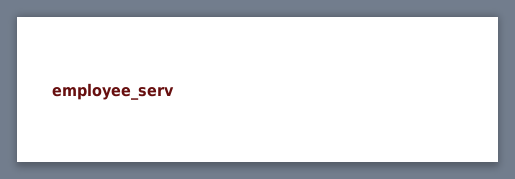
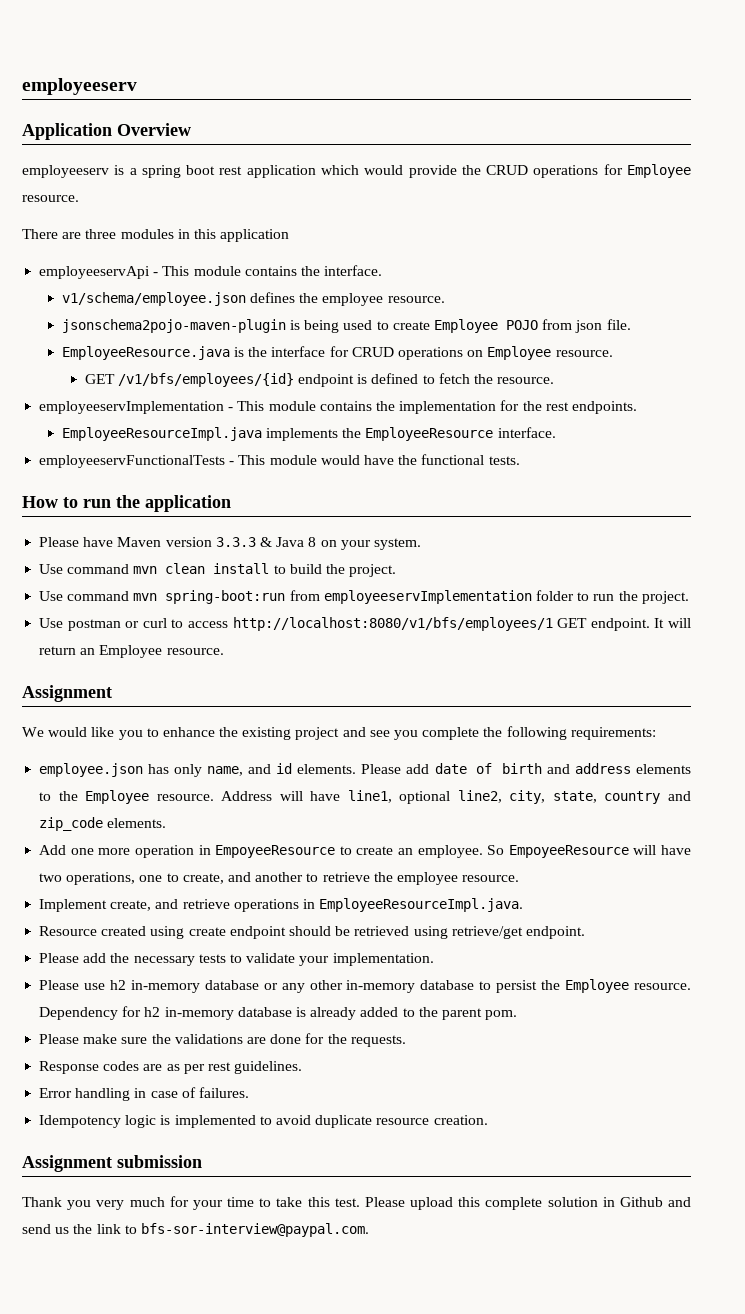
[52,83,174,100] employee_serv -> [22,78,137,95] [22,123,191,140] [22,164,691,178] [22,195,79,202] [22,229,290,242] [39,265,383,279] [61,292,445,306] [61,319,631,333] [61,346,613,360] [84,373,555,387] [39,400,637,414] [61,427,556,441] [39,454,520,468] [22,495,231,512] [39,537,421,550] [39,563,397,577] [39,590,689,604] [39,617,692,631] [39,645,224,658] [22,685,112,702] [22,726,656,740] [39,763,692,777] [39,790,691,804] [39,817,167,831] [39,845,692,858] [39,872,520,885] [39,898,524,912] [39,926,585,939] [39,953,434,966] [39,979,691,993] [39,1006,518,1020] [39,1033,406,1047] [39,1061,303,1074] [39,1087,249,1101] [39,1115,488,1128] [22,1155,202,1172] [22,1196,691,1210] [22,1223,369,1237] employeeserv // Application Overview // employeeserv is a spring boot rest application which would provide the CRUD operations for Employee resource. // There are three modules in this application // employeeservApi - This module contains the interface. // v1/schema/employee.json defines the employee resource. // jsonschema2pojo-maven-plugin is being used to create Employee POJO from json file. // EmployeeResource.java is the interface for CRUD operations on Employee resource. // GET /v1/bfs/employees/{id} endpoint is defined to fetch the resource. // employeeservImplementation - This module contains the implementation for the rest endpoints. // EmployeeResourceImpl.java implements the EmployeeResource interface. // employeeservFunctionalTests - This module would have the functional tests. // How to run the application // Please have Maven version 3.3.3 & Java 8 on your system. // Use command mvn clean install to build the project. // Use command mvn spring-boot:run from employeeservImplementation folder to run the project. // Use postman or curl to access http://localhost:8080/v1/bfs/employees/1 GET endpoint. It will return an Employee resource. // Assignment // We would like you to enhance the existing project and see you complete the following requirements: // employee.json has only name, and id elements. Please add date of birth and address elements to the Employee resource. Address will have line1, optional line2, city, state, country and zip_code elements. // Add one more operation in EmpoyeeResource to create an employee. So EmpoyeeResource will have two operations, one to create, and another to retrieve the employee resource. // Implement create, and retrieve operations in EmployeeResourceImpl.java. // Resource created using create endpoint should be retrieved using retrieve/get endpoint. // Please add the necessary tests to validate your implementation. // Please use h2 in-memory database or any other in-memory database to persist the Employee resource. Dependency for h2 in-memory database is already added to the parent pom. // Please make sure the validations are done for the requests. // Response codes are as per rest guidelines. // Error handling in case of failures. // Idempotency logic is implemented to avoid duplicate resource creation. // Assignment submission // Thank you very much for your time to take this test. Please upload this complete solution in Github and send us the link to bfs-sor-interview@paypal.com.

